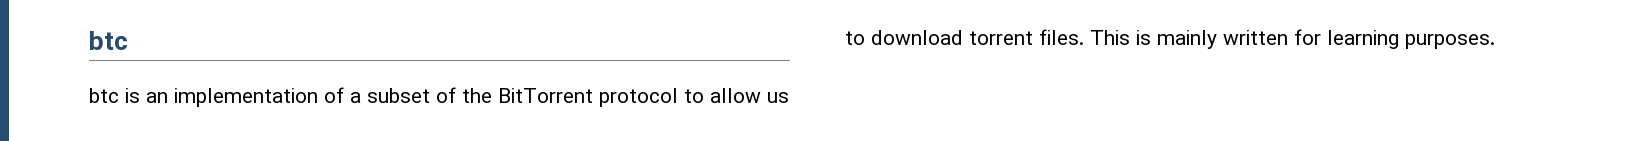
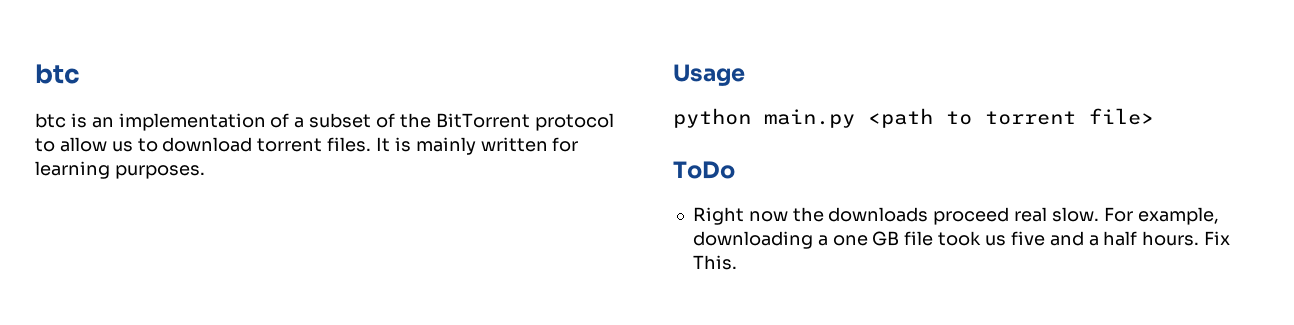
[1090,30,1130,45] This -> [376,137,391,152] It
(1495, 41) none -> [673,64,745,86] [673,108,1154,128] [673,161,735,179] [692,207,1219,225] [692,231,1231,249] [692,255,737,270] // Usage // python main.py <path to torrent file> // ToDo // Right now the downloads proceed real slow. For example, downloading a one GB file took us five and a half hours. Fix This.

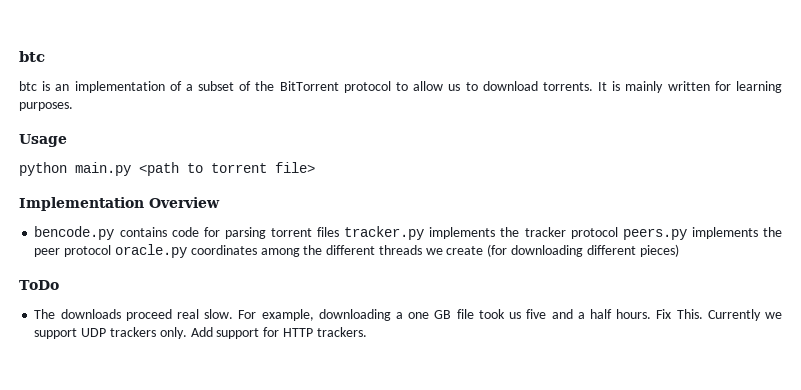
[257,137,372,152] torrent files. -> [542,82,593,91] torrents.
[673,161,735,179] [692,207,824,225] ToDo // Right now the -> [19,197,220,211] [34,226,782,240] [34,244,679,258] [19,280,59,290] [34,309,56,319] Implementation Overview // bencode.py contains code for parsing torrent files tracker.py implements the tracker protocol peers.py implements the peer protocol oracle.py coordinates among the different threads we create (for downloading different pieces) // ToDo // The
(737, 262) none -> [707,309,783,321] [34,327,367,339] Currently we support UDP trackers only. Add support for HTTP trackers.

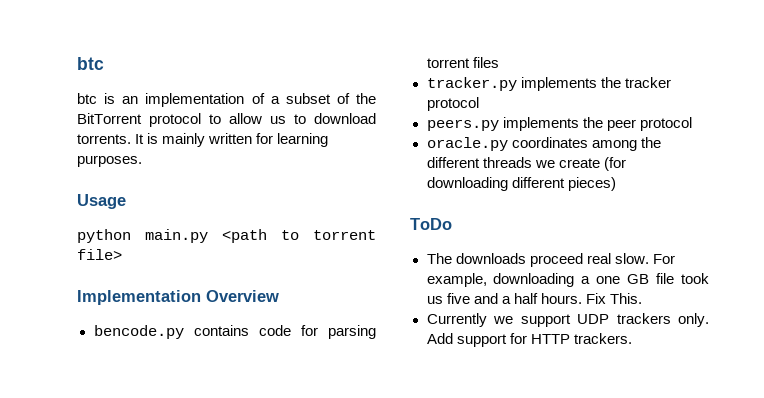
(340, 232) none -> (499, 62) //
(618, 233) none -> (479, 104) //
(112, 251) none -> (692, 124) //
(703, 314) none -> (642, 298) //

